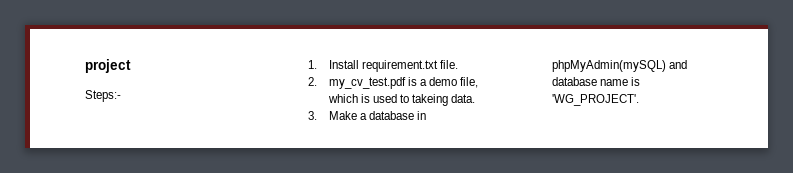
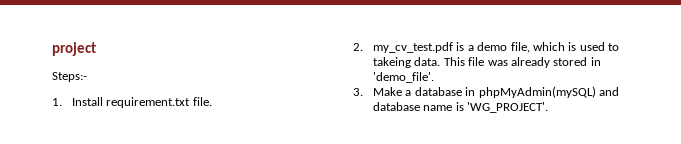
(476, 98) none -> [443,57,601,68] [373,72,435,83] This file was already stored in 'demo_file'.

